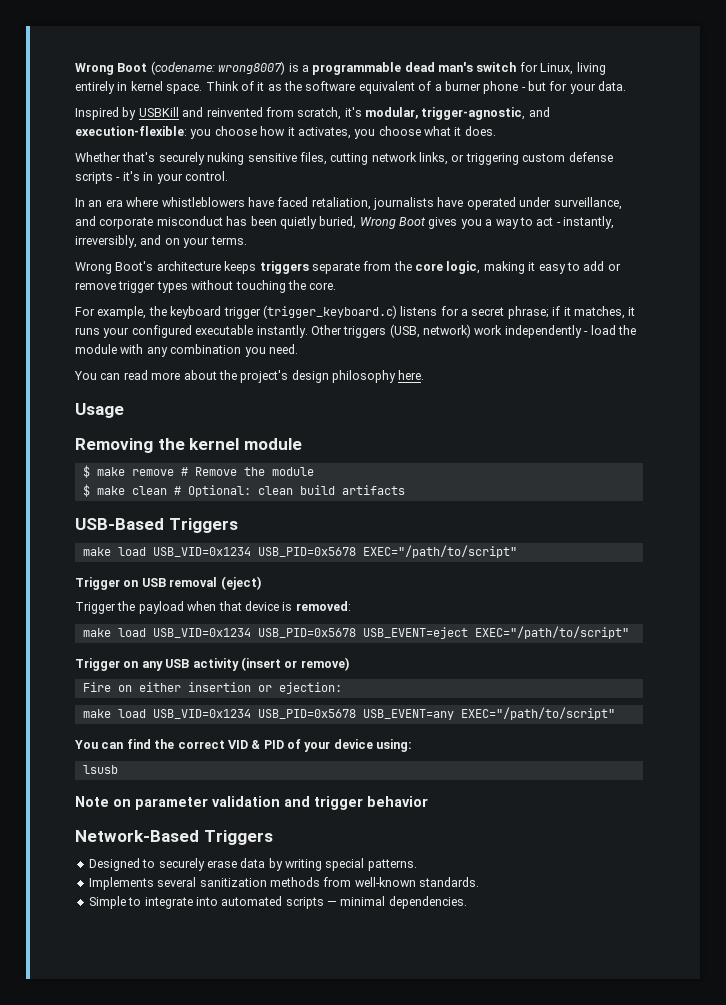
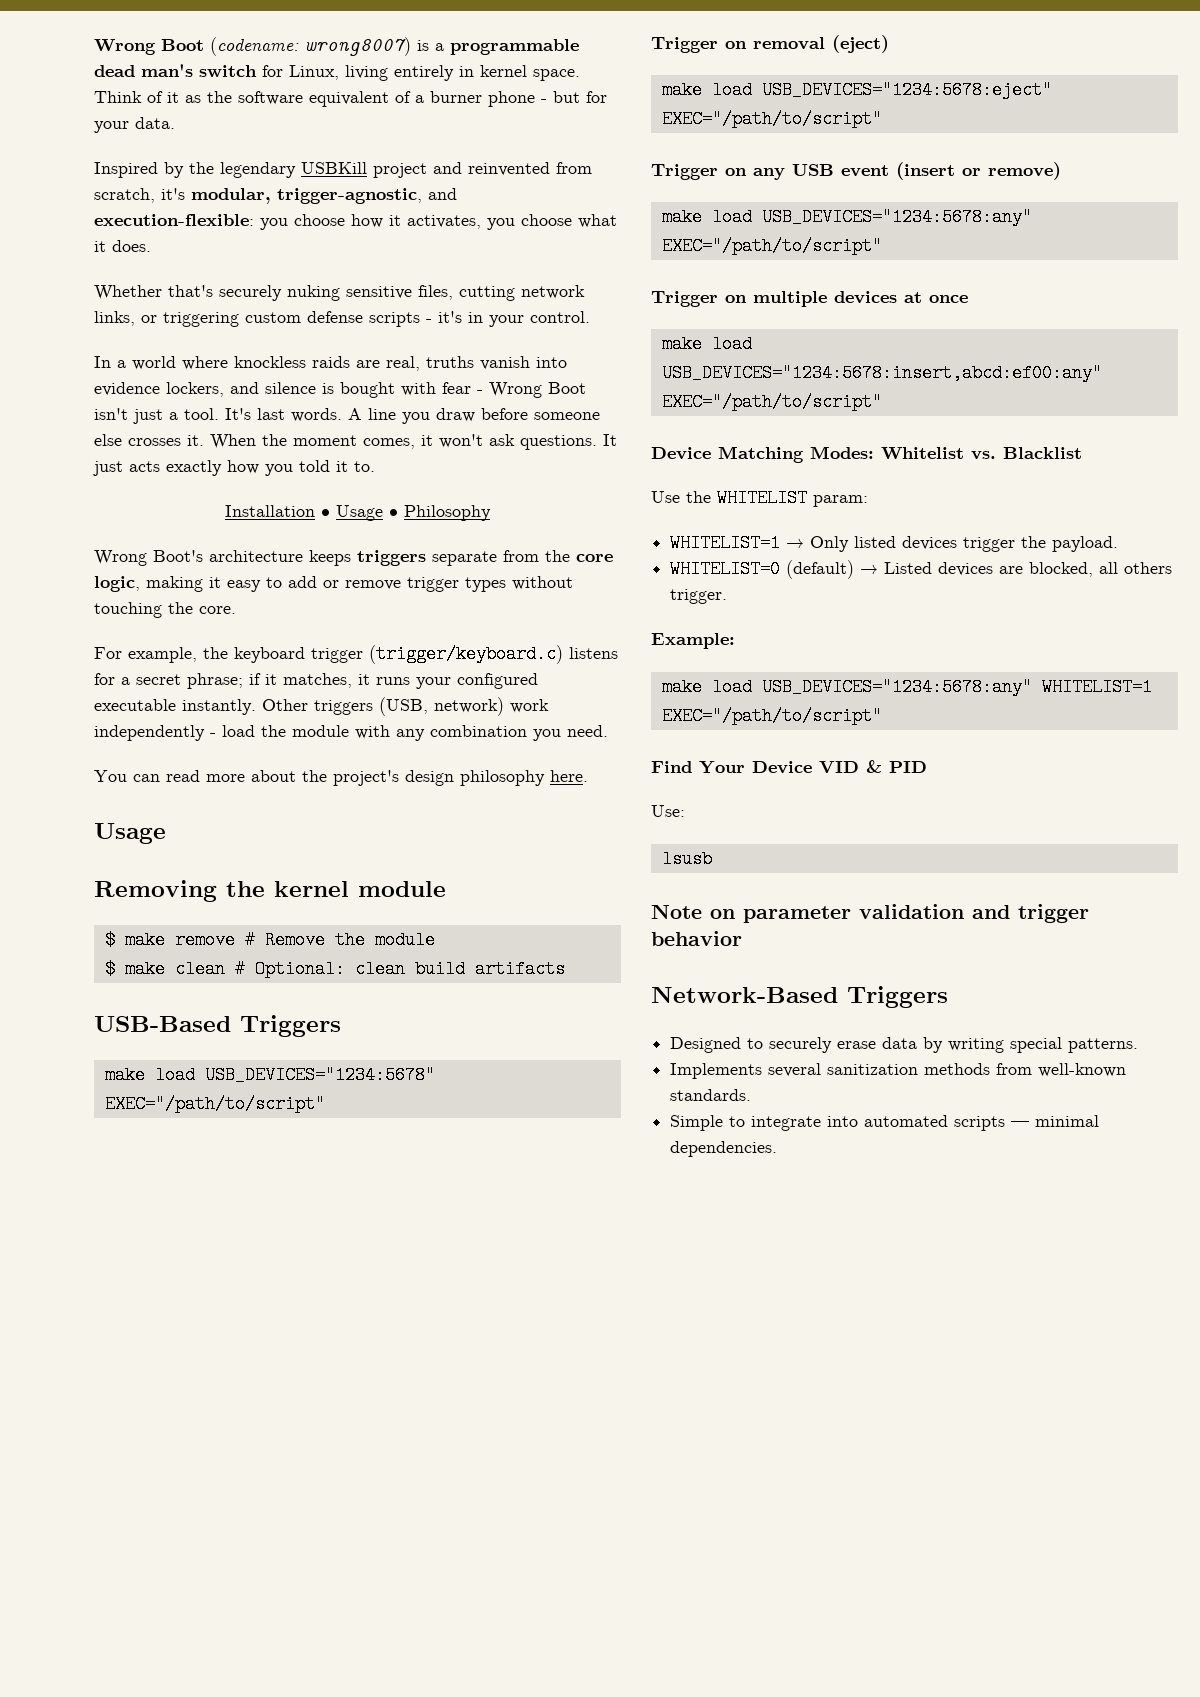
[138,107,179,117] USBKill -> [189,162,427,178] the legendary USBKill project
[88,197,622,210] [75,216,614,229] [75,235,247,248] an era where whistleblowers have faced retaliation, journalists have operated under surveillance, and corporate misconduct has been quietly buried, Wrong Boot gives you a way to act - instantly, irreversibly, and on your terms. -> [117,356,567,371] [94,382,586,398] [94,408,600,424] [94,434,617,450] [93,460,375,476] [225,505,491,521] a world where knockless raids are real, truths vanish into evidence lockers, and silence is bought with fear - Wrong Boot isn't just a tool. It's last words. A line you draw before someone else crosses it. When the moment comes, it won't ask questions. It just acts exactly how you told it to. // Installation • Usage • Philosophy
[262,305,397,319] (trigger_keyboard.c) -> [369,645,563,664] (trigger/keyboard.c)
[152,545,517,558] [75,577,166,590] USB_VID=0x1234 USB_PID=0x5678 EXEC="/path/to/script" // Trigger on USB -> [204,1066,435,1084] [104,1095,325,1113] [651,37,747,53] USB_DEVICES="1234:5678" EXEC="/path/to/script" // Trigger on
[75,601,351,614] [82,627,468,639] // Trigger the payload when that device is removed: // make load USB_VID=0x1234 USB_PID=0x5678 USB_EVENT=eject -> [661,81,1052,99] // make load USB_DEVICES="1234:5678:eject"
[192,658,239,671] activity -> [841,165,889,177] event
[82,682,342,694] [82,707,615,720] [75,739,225,749] Fire on either insertion or ejection: // make load USB_VID=0x1234 USB_PID=0x5678 USB_EVENT=any EXEC="/path/to/script" // You can find the correct -> [661,208,1032,226] [661,237,882,255] [651,291,968,307] [661,335,752,353] [661,364,1102,382] [661,393,882,411] [651,446,1082,463] [651,489,868,507] [670,534,1119,552] [670,560,1173,579] [670,589,728,604] [651,633,735,649] [661,678,1152,696] [661,707,882,725] [651,761,812,774] make load USB_DEVICES="1234:5678:any" EXEC="/path/to/script" // Trigger on multiple devices at once // make load USB_DEVICES="1234:5678:insert,abcd:ef00:any" EXEC="/path/to/script" // Device Matching Modes: Whitelist vs. Blacklist // Use the WHITELIST param: // WHITELIST=1 → Only listed devices trigger the payload. // WHITELIST=0 (default) → Listed devices are blocked, all others trigger. // Example: // make load USB_DEVICES="1234:5678:any" WHITELIST=1 EXEC="/path/to/script" // Find Your Device
[287,739,413,752] of your device using: -> [651,805,685,817] // Use:

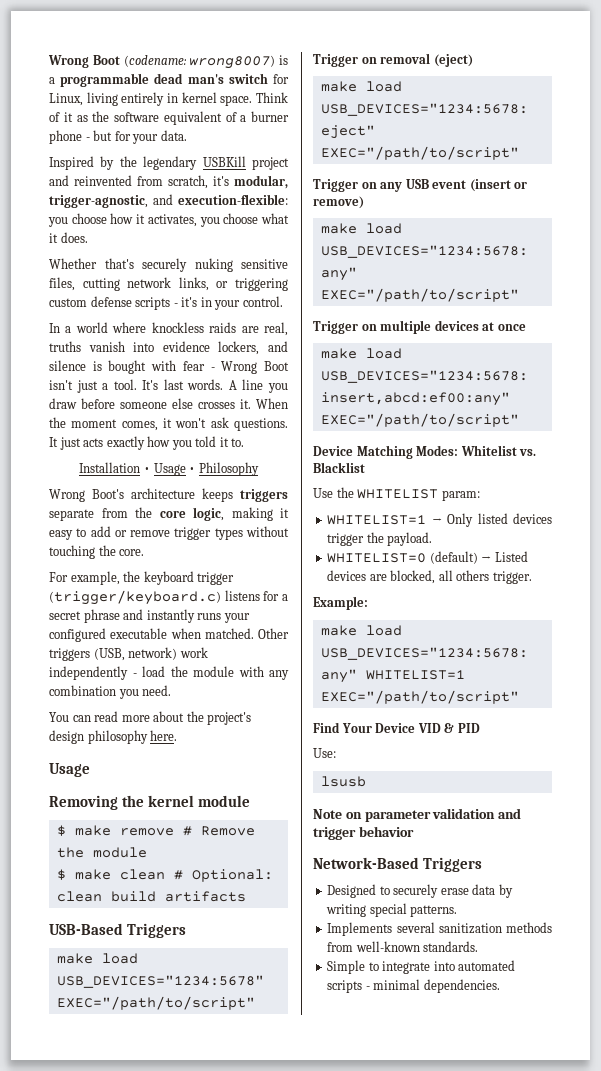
[187,673,370,689] phrase; if it matches, it -> [83,609,195,623] phrase and instantly
[182,699,256,715] instantly. -> [170,628,254,639] when matched.
[1011,1121,1030,1127] — -> [365,986,370,990] -

